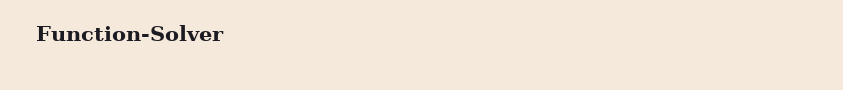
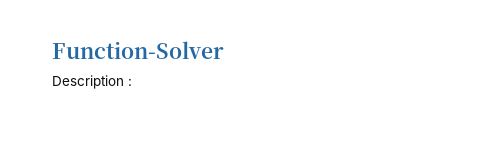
(224, 33) none -> [52,75,132,89] // Description :

